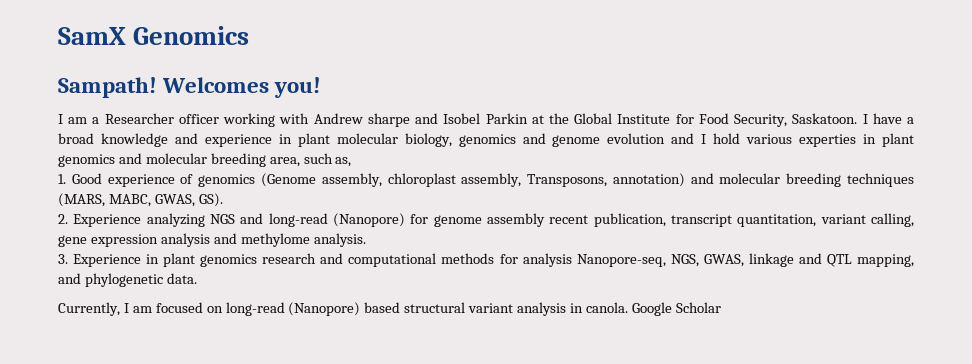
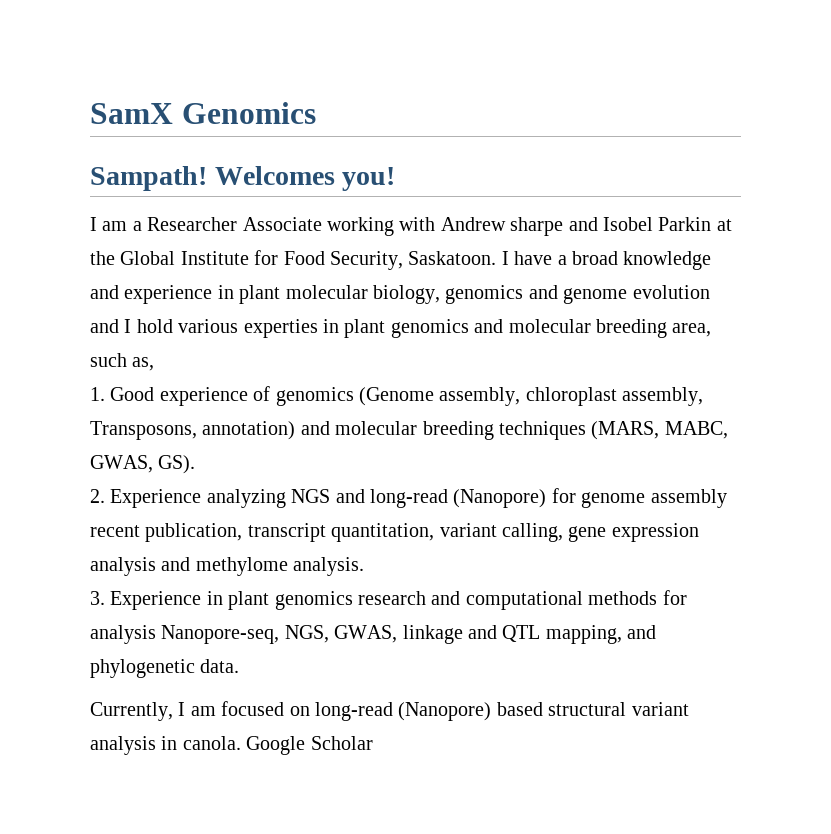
[178,114,219,124] officer -> [242,217,322,231] Associate

